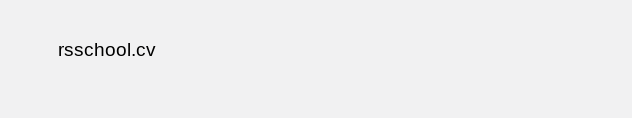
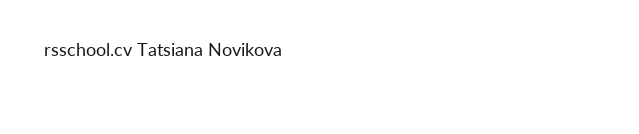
(156, 49) none -> [137,43,282,56] Tatsiana Novikova

